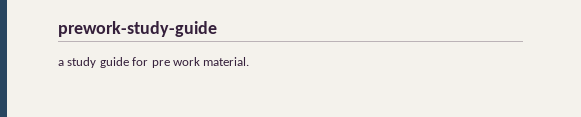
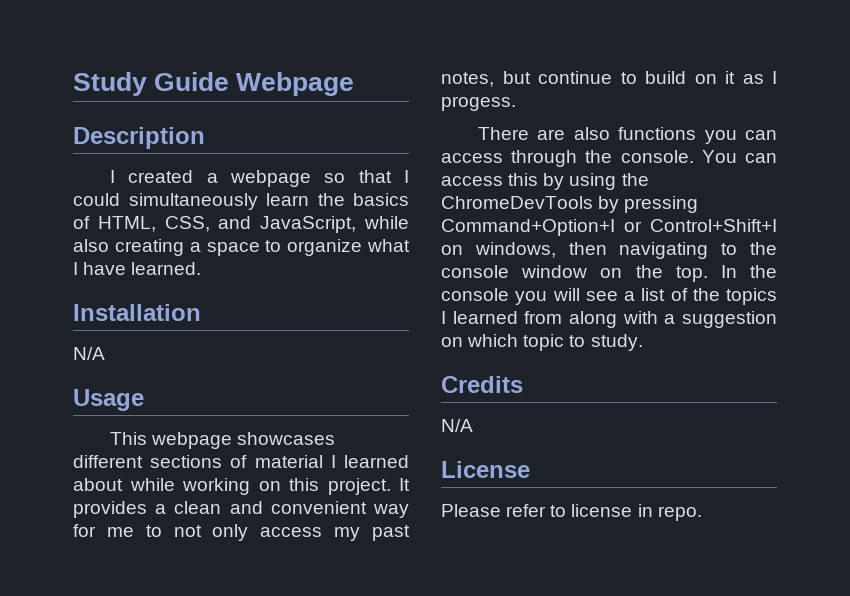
[58,21,217,37] [58,57,250,68] prework-study-guide // a study guide for pre work material. -> [73,72,355,96] [73,127,205,149] [110,170,409,187] [73,193,409,210] [73,216,410,233] [73,239,411,256] [73,262,202,275] [73,304,201,321] [73,347,105,360] [73,389,144,411] [110,432,336,449] [73,455,409,468] [73,478,410,495] [73,501,410,518] [73,524,410,541] [441,71,777,87] [441,96,516,111] [478,127,777,144] [441,150,777,167] [441,173,649,190] [441,196,699,213] [441,219,777,236] [441,242,777,259] [441,265,777,282] [441,288,777,305] [441,311,778,328] [441,334,643,351] [441,376,523,393] [441,419,473,432] [441,461,530,478] [441,504,702,521] Study Guide Webpage // Description // I created a webpage so that I could simultaneously learn the basics of HTML, CSS, and JavaScript, while also creating a space to organize what I have learned. // Installation // N/A // Usage // This webpage showcases different sections of material I learned about while working on this project. It provides a clean and convenient way for me to not only access my past notes, but continue to build on it as I progess. // There are also functions you can access through the console. You can access this by using the ChromeDevTools by pressing Command+Option+I or Control+Shift+I on windows, then navigating to the console window on the top. In the console you will see a list of the topics I learned from along with a suggestion on which topic to study. // Credits // N/A // License // Please refer to license in repo.

